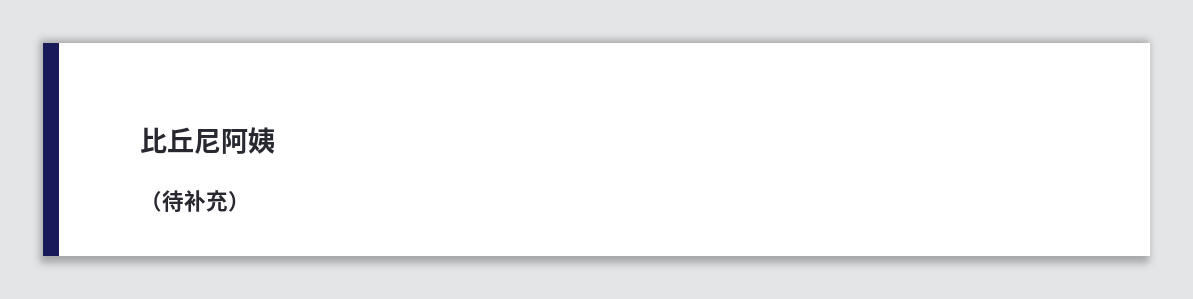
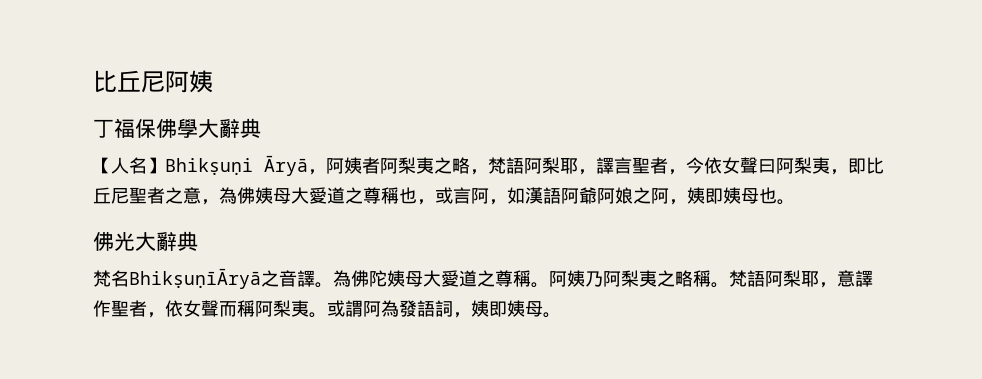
[140,190,250,212] （待补充） -> [93,118,261,138] [93,155,884,176] [93,187,795,205] [93,231,198,251] [93,268,873,289] [93,300,561,318] 丁福保佛學大辭典 // 【人名】Bhikṣuṇi Āryā，阿姨者阿梨夷之略，梵語阿梨耶，譯言聖者，今依女聲曰阿梨夷，即比丘尼聖者之意，為佛姨母大愛道之尊稱也，或言阿，如漢語阿爺阿娘之阿，姨即姨母也。 // 佛光大辭典 // 梵名BhikṣuṇīĀryā之音譯。為佛陀姨母大愛道之尊稱。阿姨乃阿梨夷之略稱。梵語阿梨耶，意譯作聖者，依女聲而稱阿梨夷。或謂阿為發語詞，姨即姨母。

